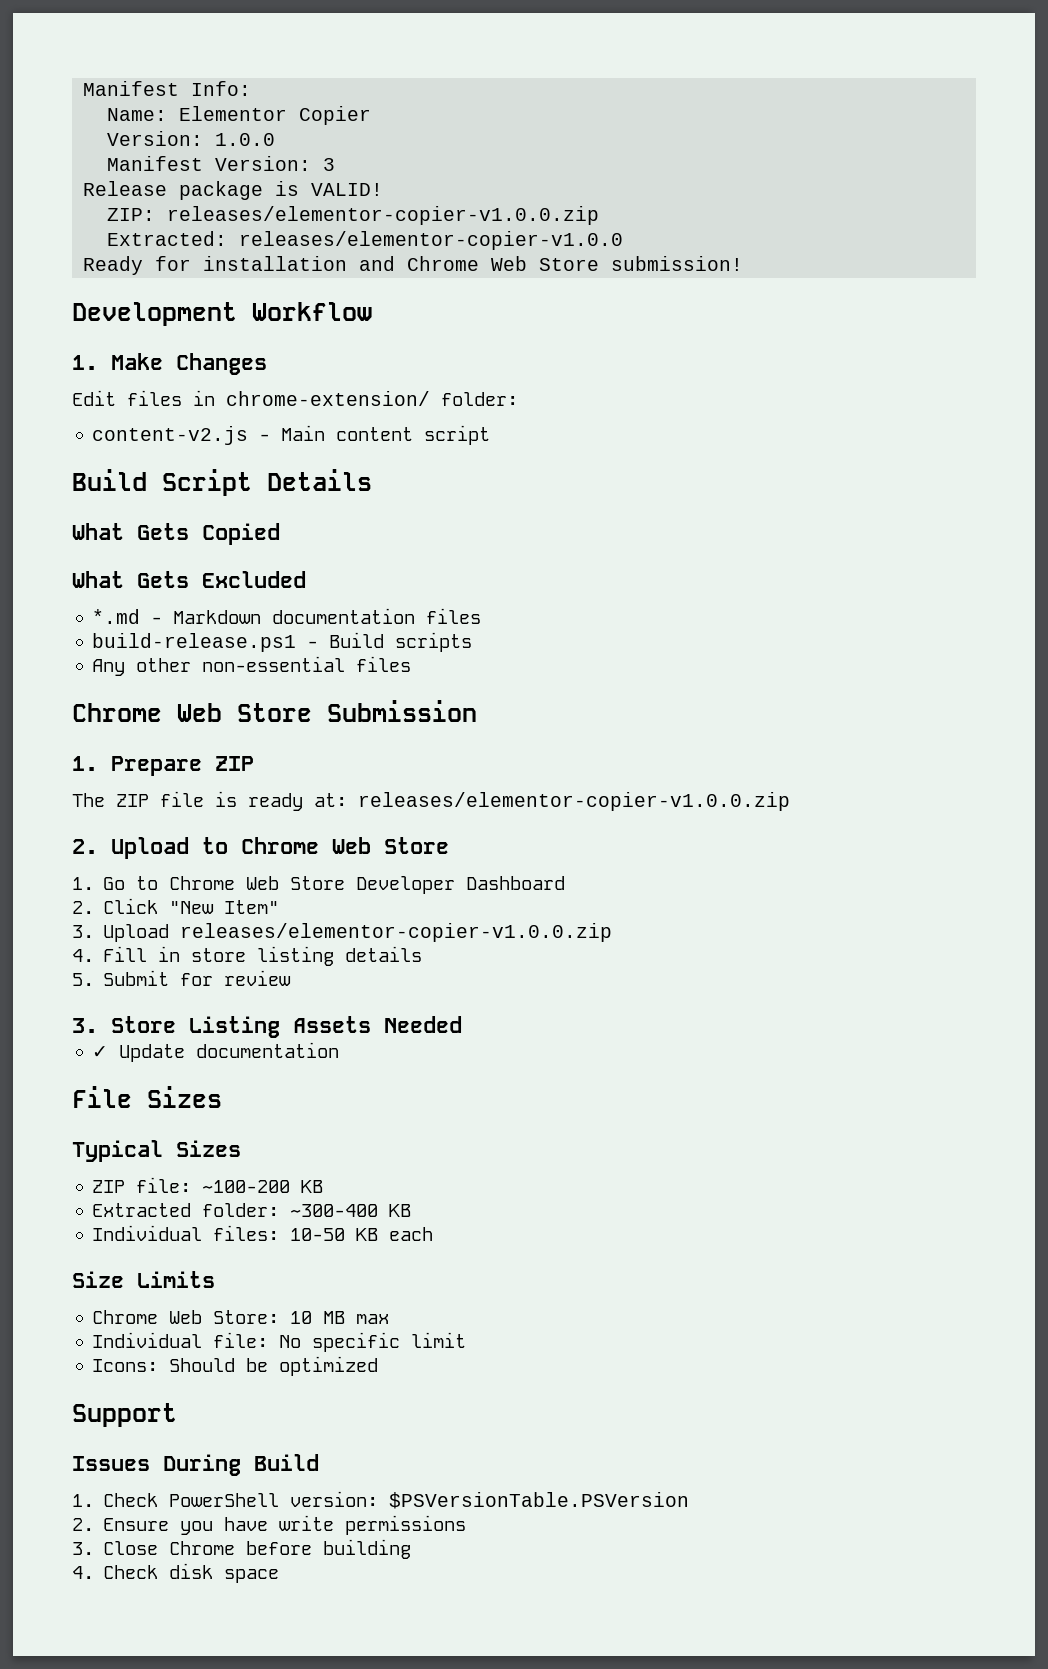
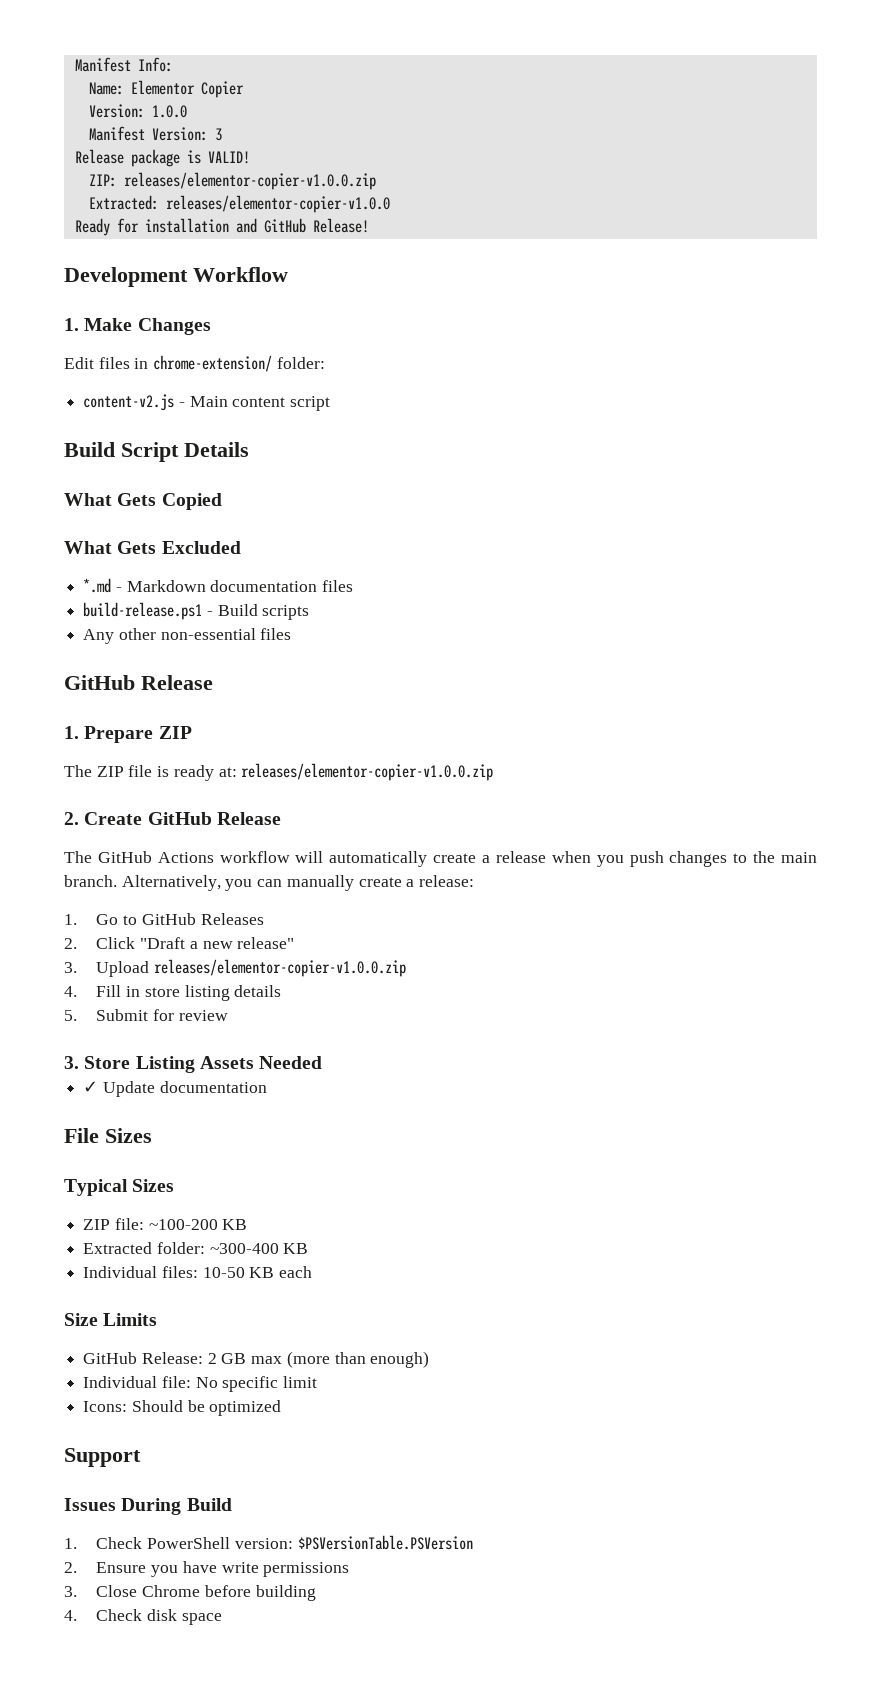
[407,256,744,271] Chrome Web Store submission! -> [263,218,369,233] GitHub Release!
[72,700,477,722] Chrome Web Store Submission -> [64,675,213,690] GitHub Release
[111,837,449,859] [72,876,566,894] [72,898,280,914] Upload to Chrome Web Store // 1. Go to Chrome Web Store Developer Dashboard // 2. Click "New Item" -> [84,812,281,825] [64,851,818,867] [64,875,475,891] [64,913,264,925] [64,937,295,949] Create GitHub Release // The GitHub Actions workflow will automatically create a release when you push changes to the main branch. Alternatively, you can manually create a release: // 1. Go to GitHub Releases // 2. Click "Draft a new release"
[92,1310,390,1324] Chrome Web Store: 10 MB max -> [83,1351,430,1368] GitHub Release: 2 GB max (more than enough)

